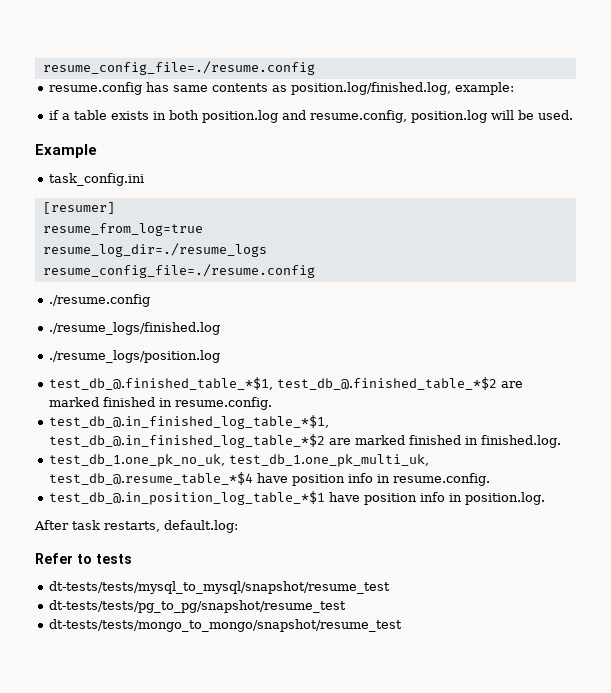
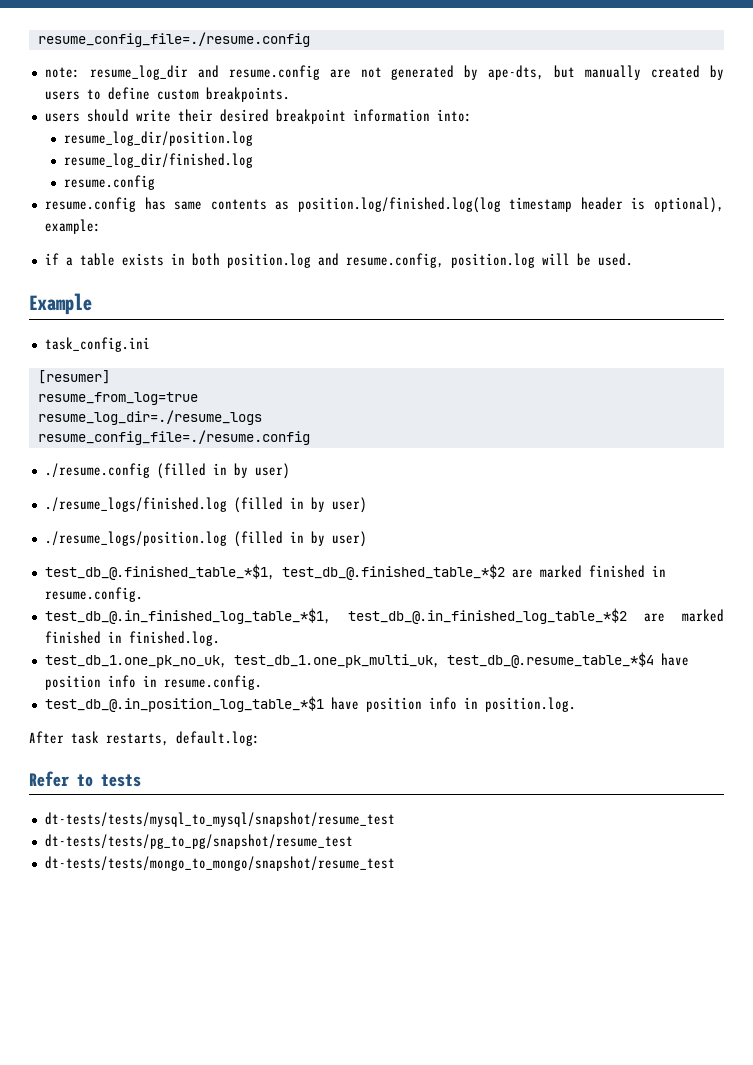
[42,61,315,75] resume_config_file=./resume.config -> [37,32,310,47] [44,65,725,80] [44,87,290,102] [44,109,472,124] [64,131,254,146] [64,153,254,168] [64,175,156,190] resume_config_file=./resume.config // note: resume_log_dir and resume.config are not generated by ape-dts, but manually created by users to define custom breakpoints. // users should write their desired breakpoint information into: // resume_log_dir/position.log // resume_log_dir/finished.log // resume.config
[290,82,451,95] position.log/finished.log, -> [297,197,725,213] position.log/finished.log(log timestamp header is optional),
[48,322,220,335] [48,350,220,363] // ./resume_logs/finished.log // ./resume_logs/position.log -> [156,463,290,479] [44,497,367,513] [44,531,367,547] (filled in by user) // ./resume_logs/finished.log (filled in by user) // ./resume_logs/position.log (filled in by user)

